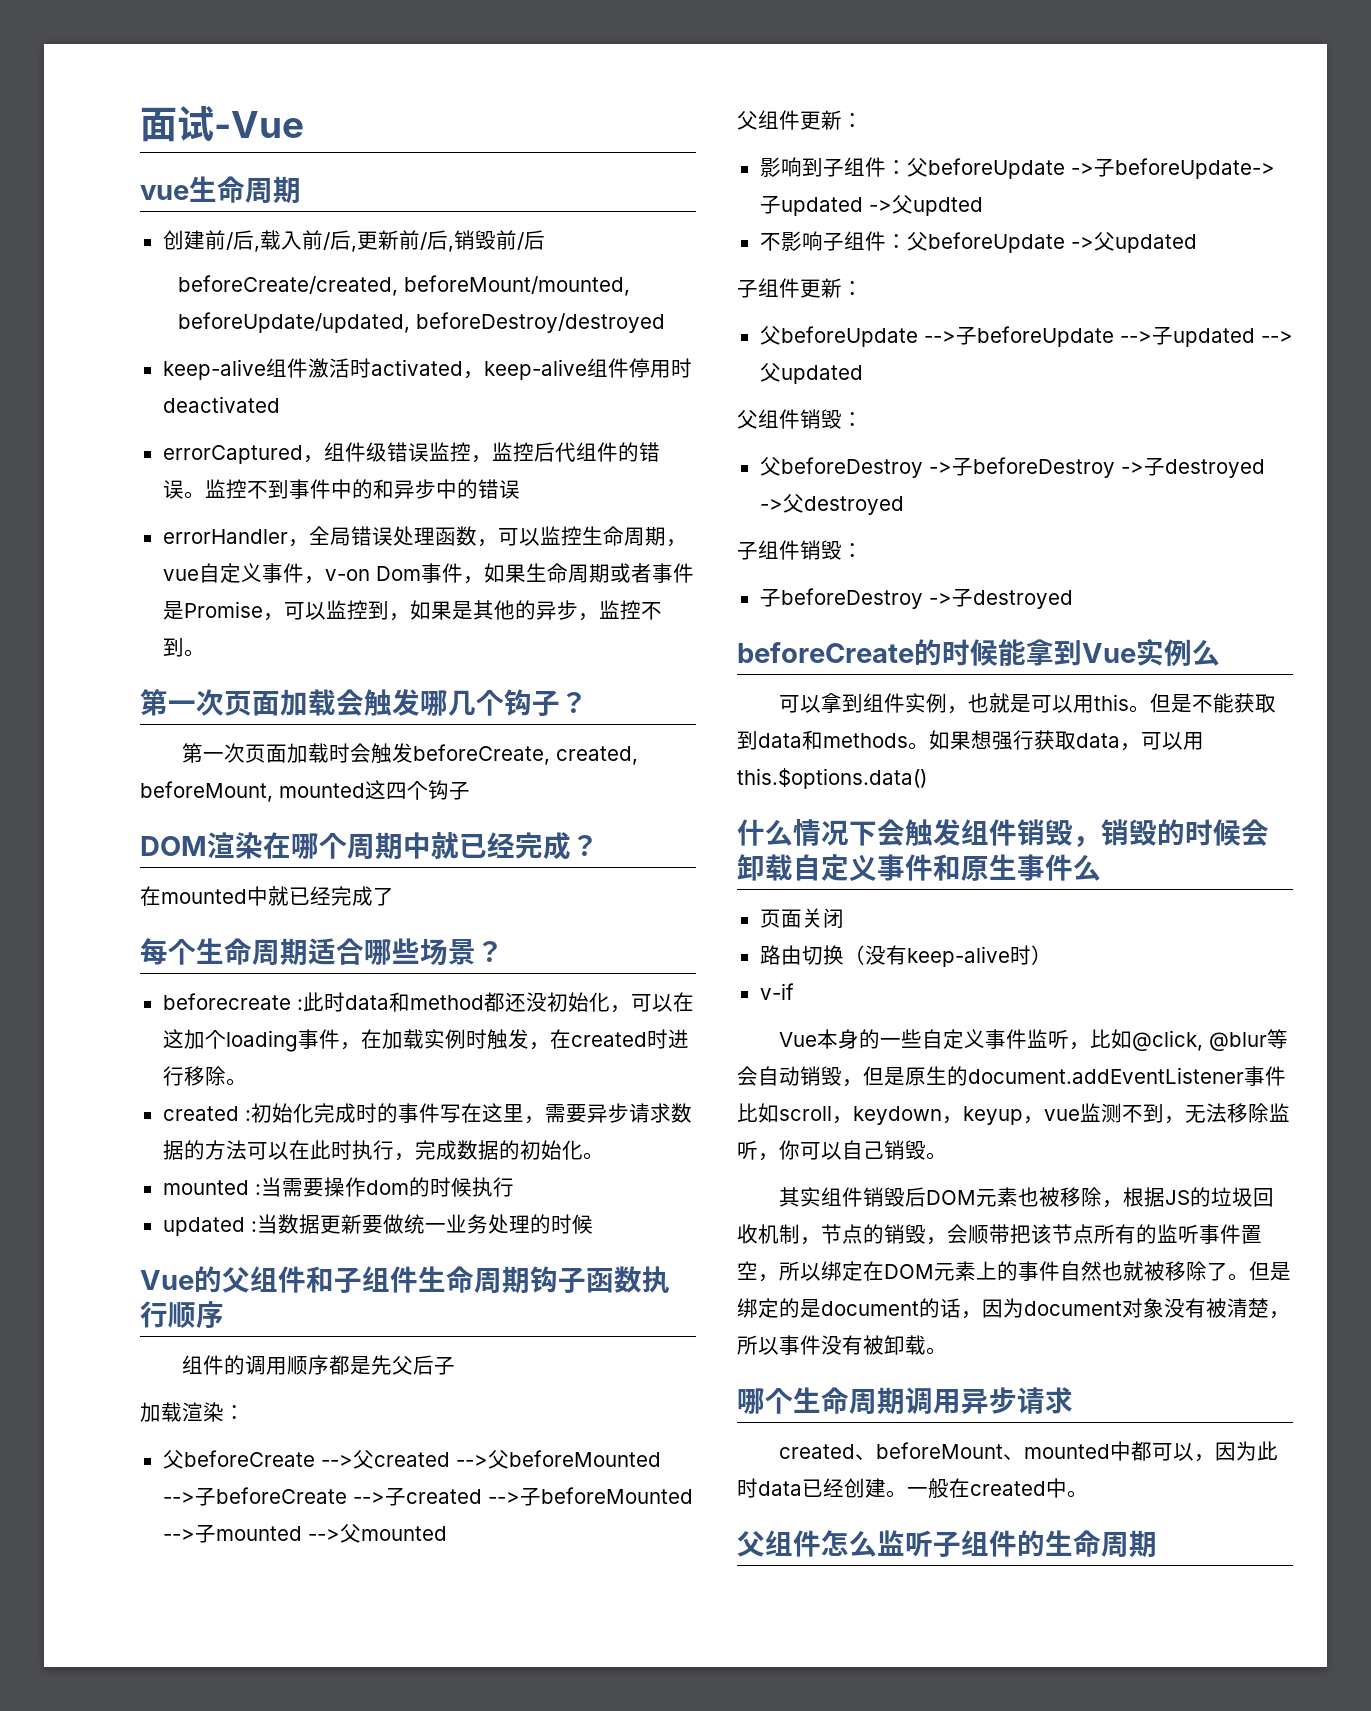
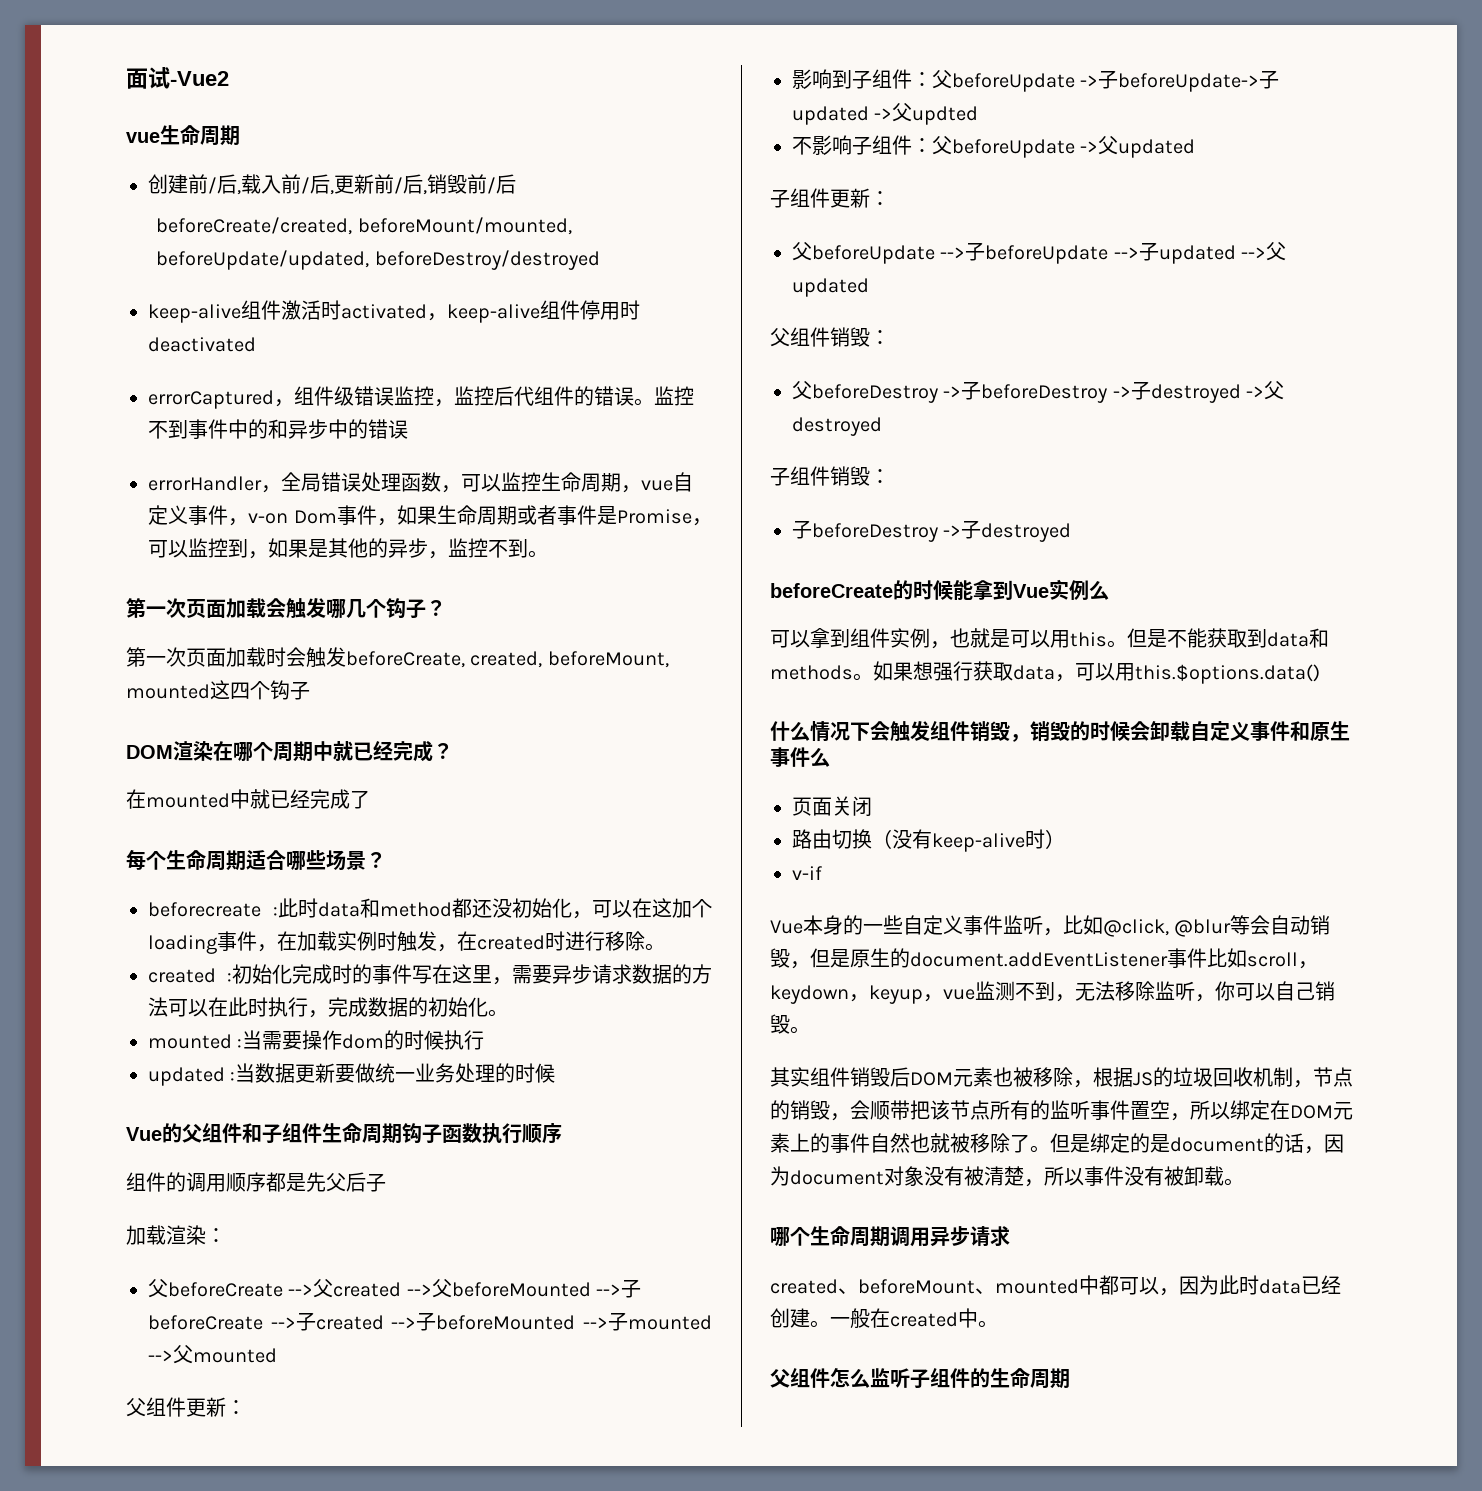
[214,111,304,138] -Vue -> [170,71,229,86] -Vue2

